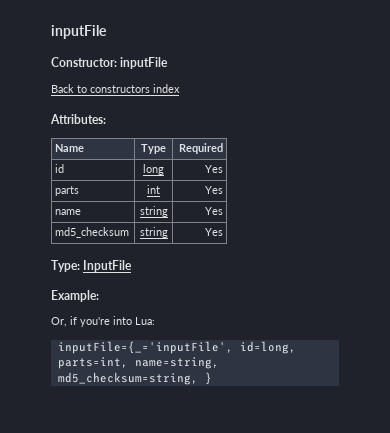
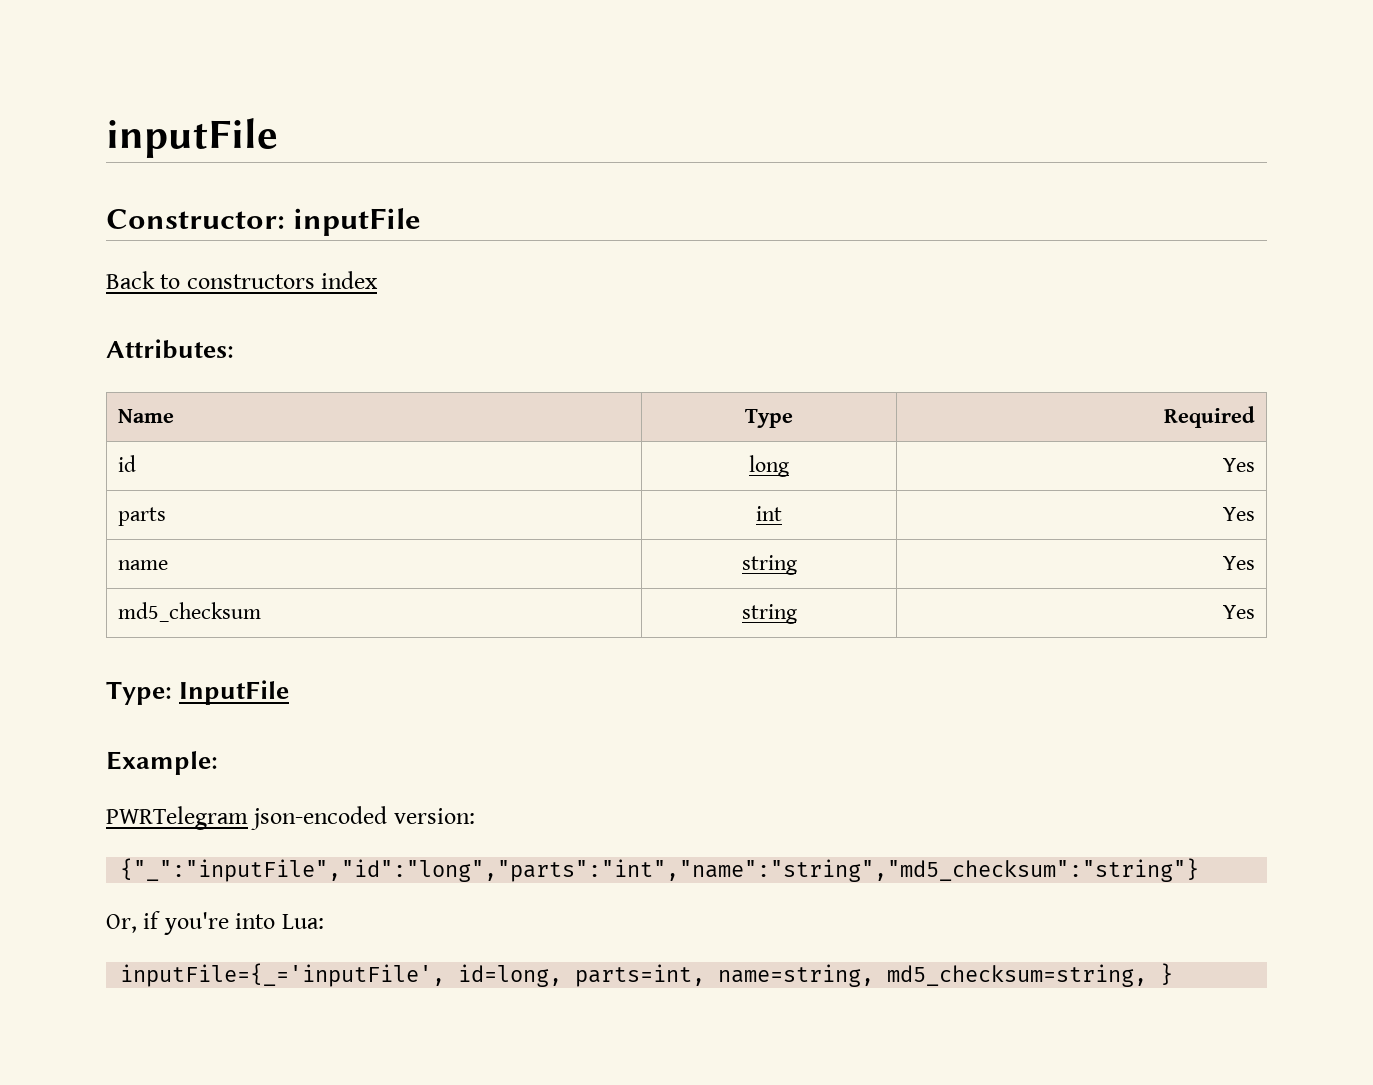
(99, 296) none -> [106,806,475,830] [120,858,1200,882] // PWRTelegram json-encoded version: // {"_":"inputFile","id":"long","parts":"int","name":"string","md5_checksum":"string"}

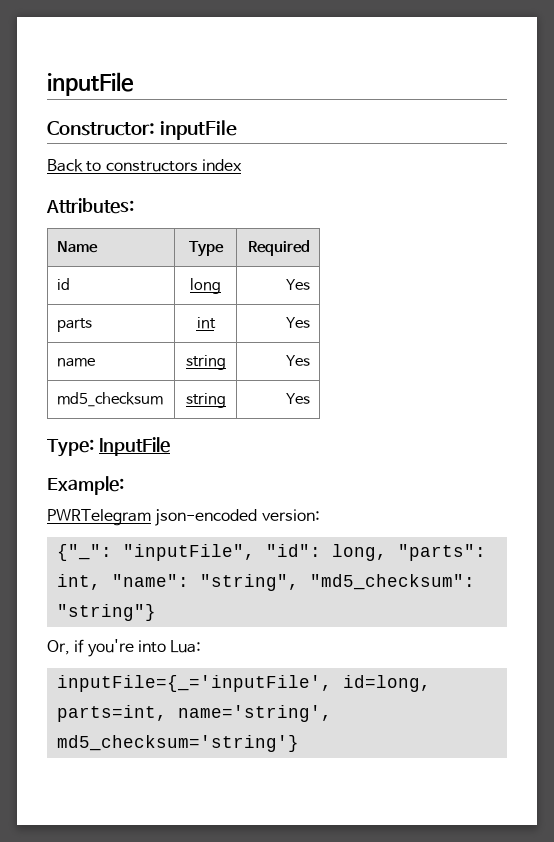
[120,858,1200,882] {"_":"inputFile","id":"long","parts":"int","name":"string","md5_checksum":"string"} -> [56,544,486,561] [56,574,475,591] [56,604,156,621] {"_": "inputFile", "id": long, "parts": int, "name": "string", "md5_checksum": "string"}
[718,963,1174,987] name=string, md5_checksum=string, } -> [177,705,332,722] [56,735,299,752] name='string', md5_checksum='string'}

